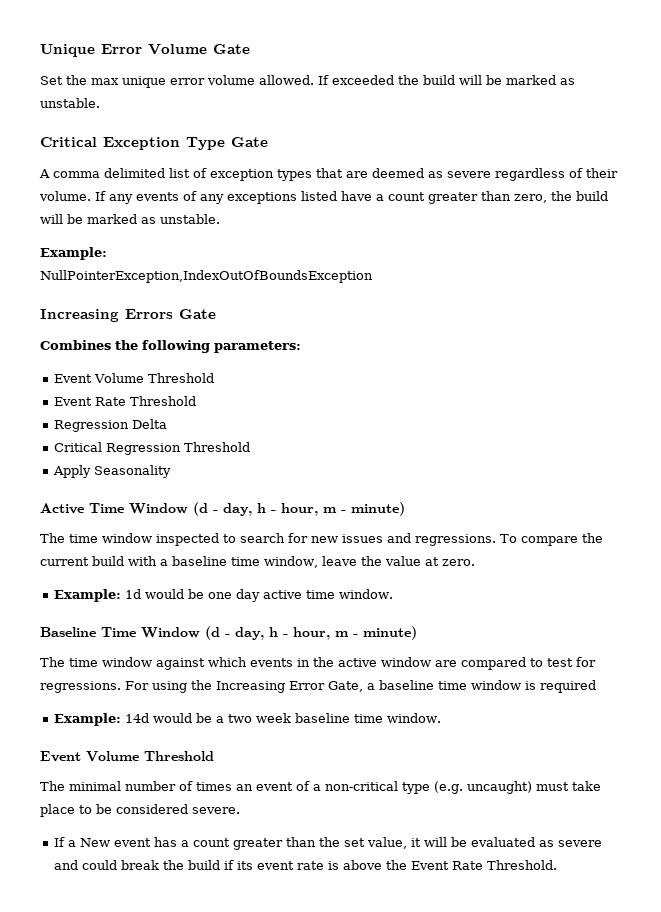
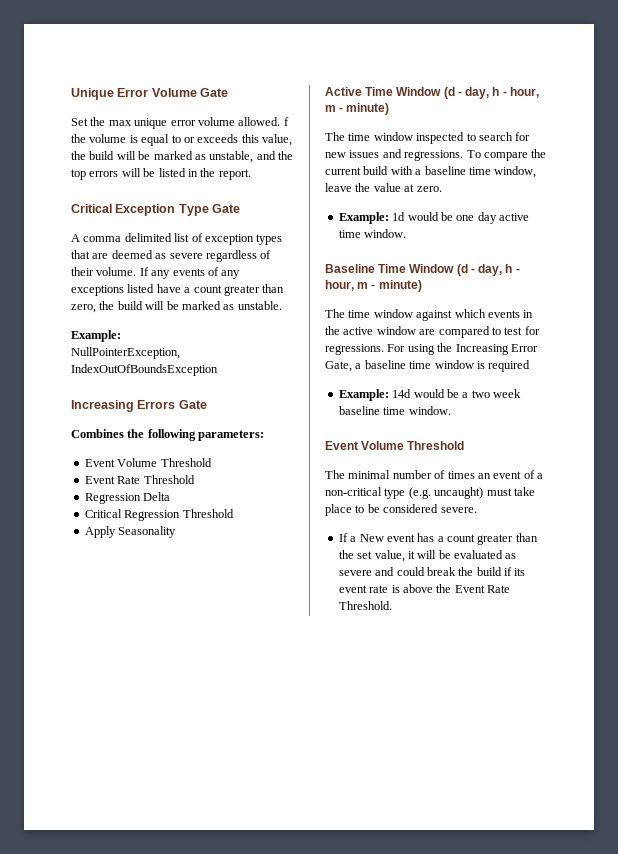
[318,75,575,85] [40,98,100,108] If exceeded the build will be marked as unstable. -> [283,117,289,126] [71,134,292,146] [71,151,293,163] [71,168,251,180] f the volume is equal to or exceeds this value, the build will be marked as unstable, and the top errors will be listed in the report.

